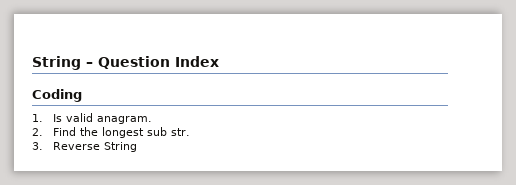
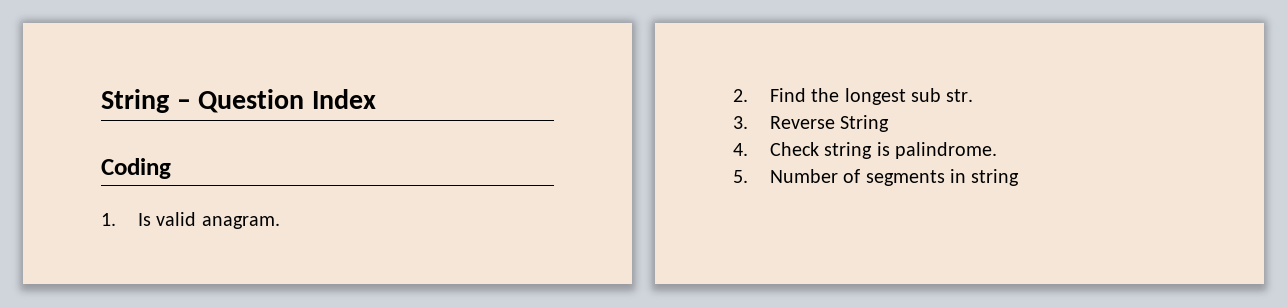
(137, 147) none -> [733,142,998,159] [733,169,1020,186] // 4. Check string is palindrome. // 5. Number of segments in string

